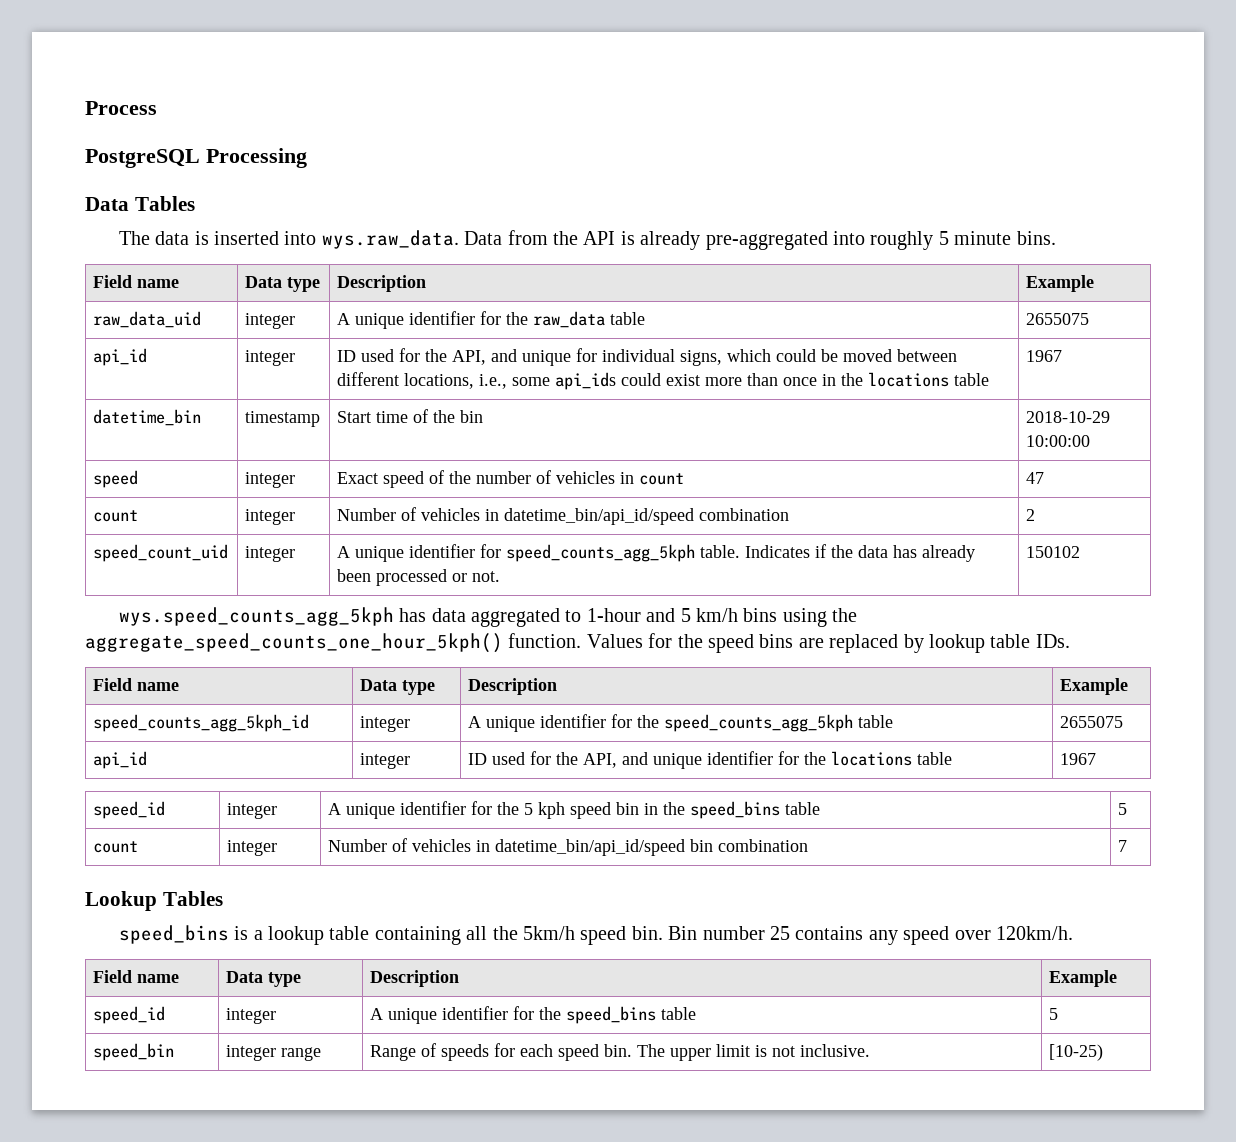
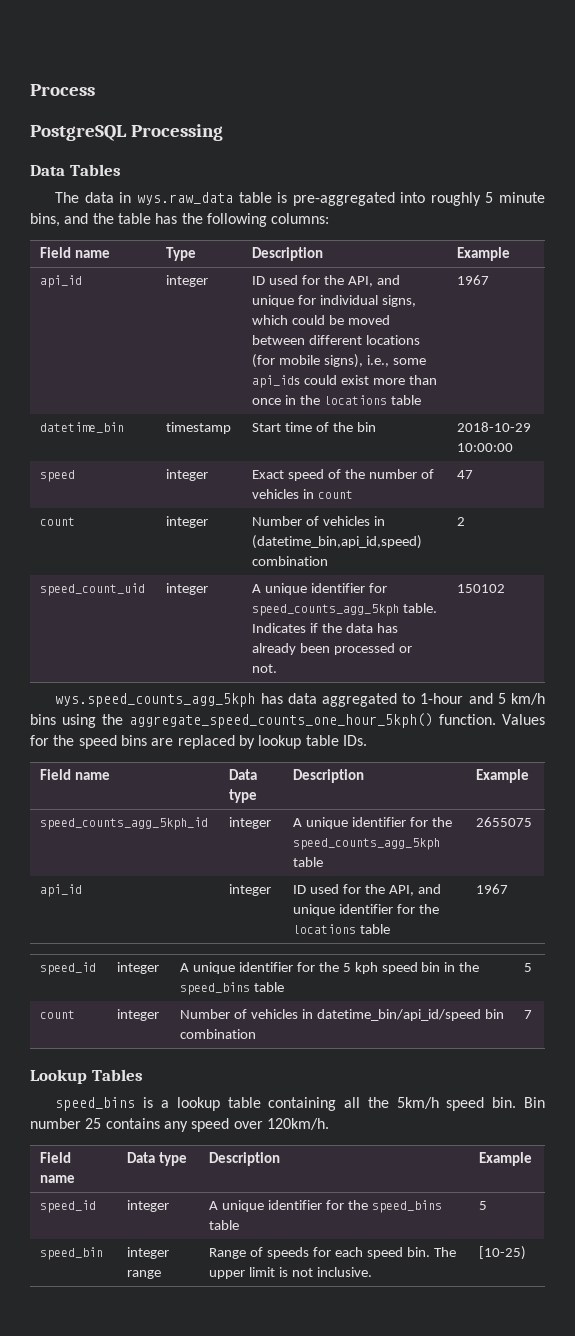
[194,230,701,250] is inserted into wys.raw_data. Data from the API is already -> [119,192,288,205] in wys.raw_data table is
[1016,231,1056,245] [93,275,180,288] [245,276,321,292] [337,275,427,292] [1026,275,1095,292] [93,311,202,328] [245,313,296,329] [337,311,646,329] [1026,313,1090,325] bins. // Field name | Data type | Description | Example // raw_data_uid | integer | A unique identifier for the raw_data table | 2655075 -> [30,213,330,227] [40,247,111,258] [166,247,197,261] [252,247,324,261] [457,247,511,261] bins, and the table has the following columns: // Field name | Type | Description | Example
[404,373,475,389] locations, -> [365,335,420,345] [252,354,363,368] locations (for mobile signs),
[504,508,695,525] datetime_bin/api_id/speed -> [252,535,423,549] (datetime_bin,api_id,speed)

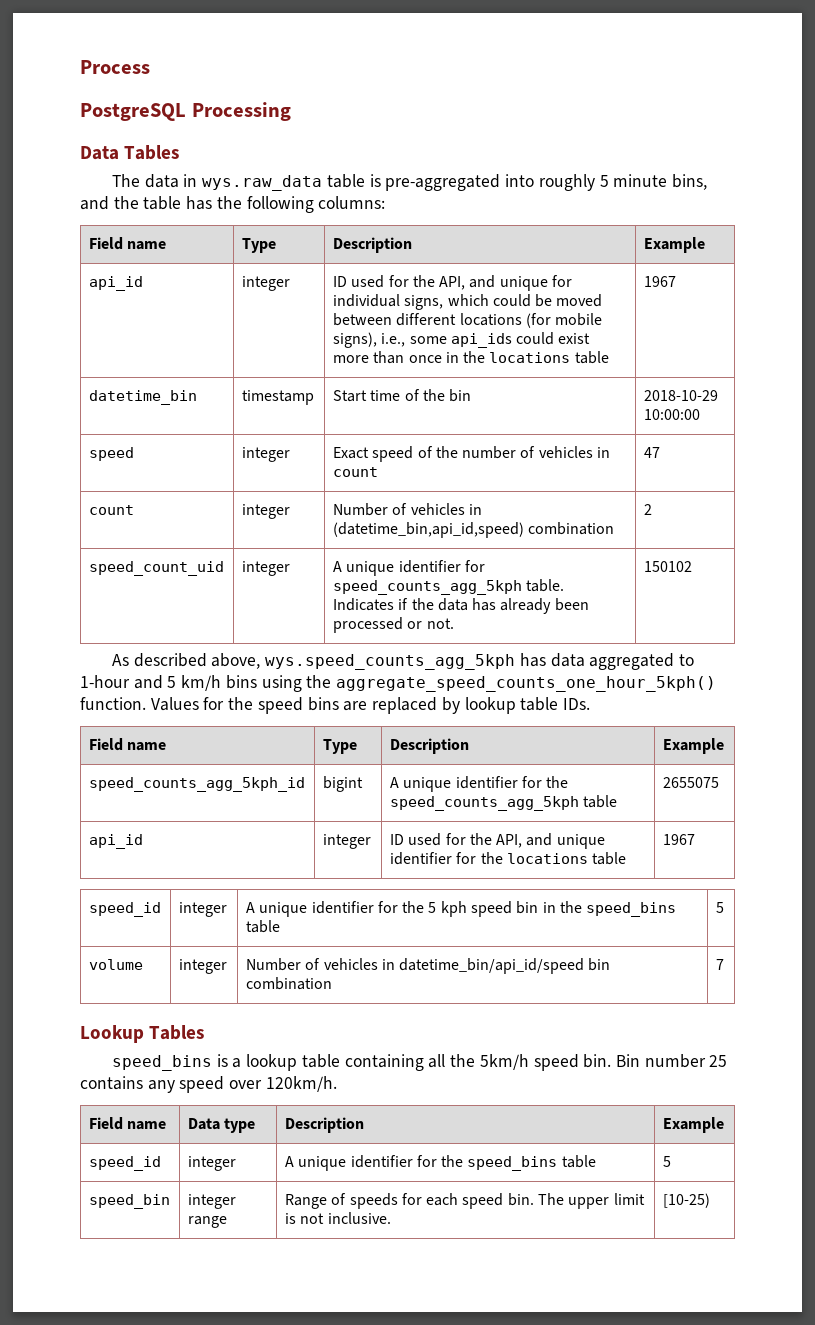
(506, 588) none -> [112,653,261,669] As described above,
[229,769,258,780] [229,789,258,803] Data type -> [322,739,357,754] Type
[229,817,272,829] integer -> [322,776,363,792] bigint
[40,1010,76,1019] count -> [88,959,143,970] volume

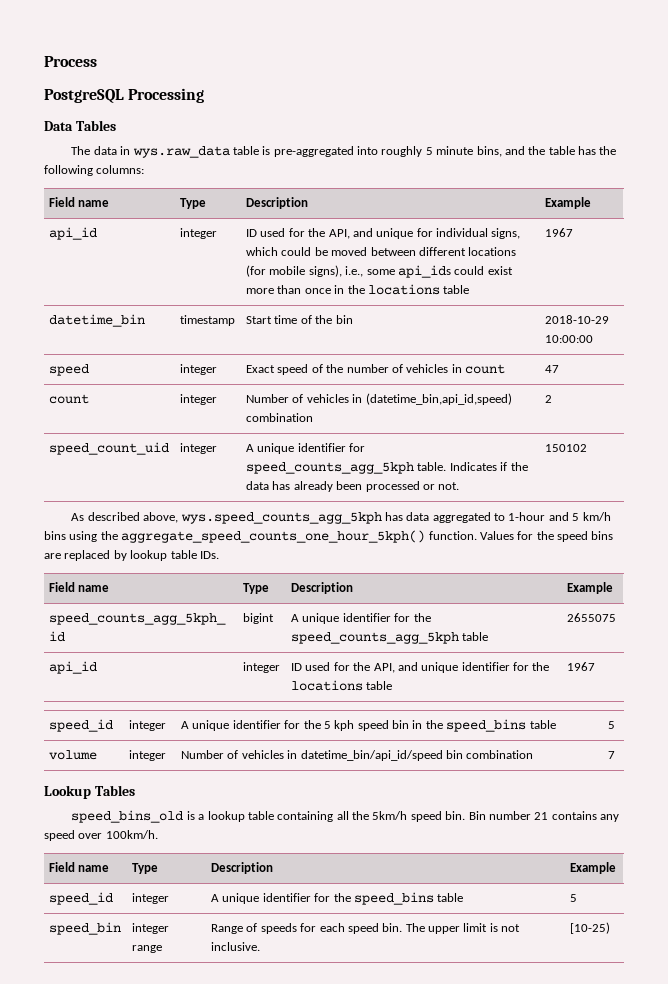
[112,1055,213,1071] speed_bins -> [71,810,184,823] speed_bins_old
[709,1055,728,1067] 25 -> [534,812,549,820] 21
[265,1076,337,1092] [88,1117,167,1130] [187,1118,256,1133] 120km/h. // Field name | Data type -> [105,830,158,839] [49,862,110,872] [132,863,159,874] 100km/h. // Field name | Type

